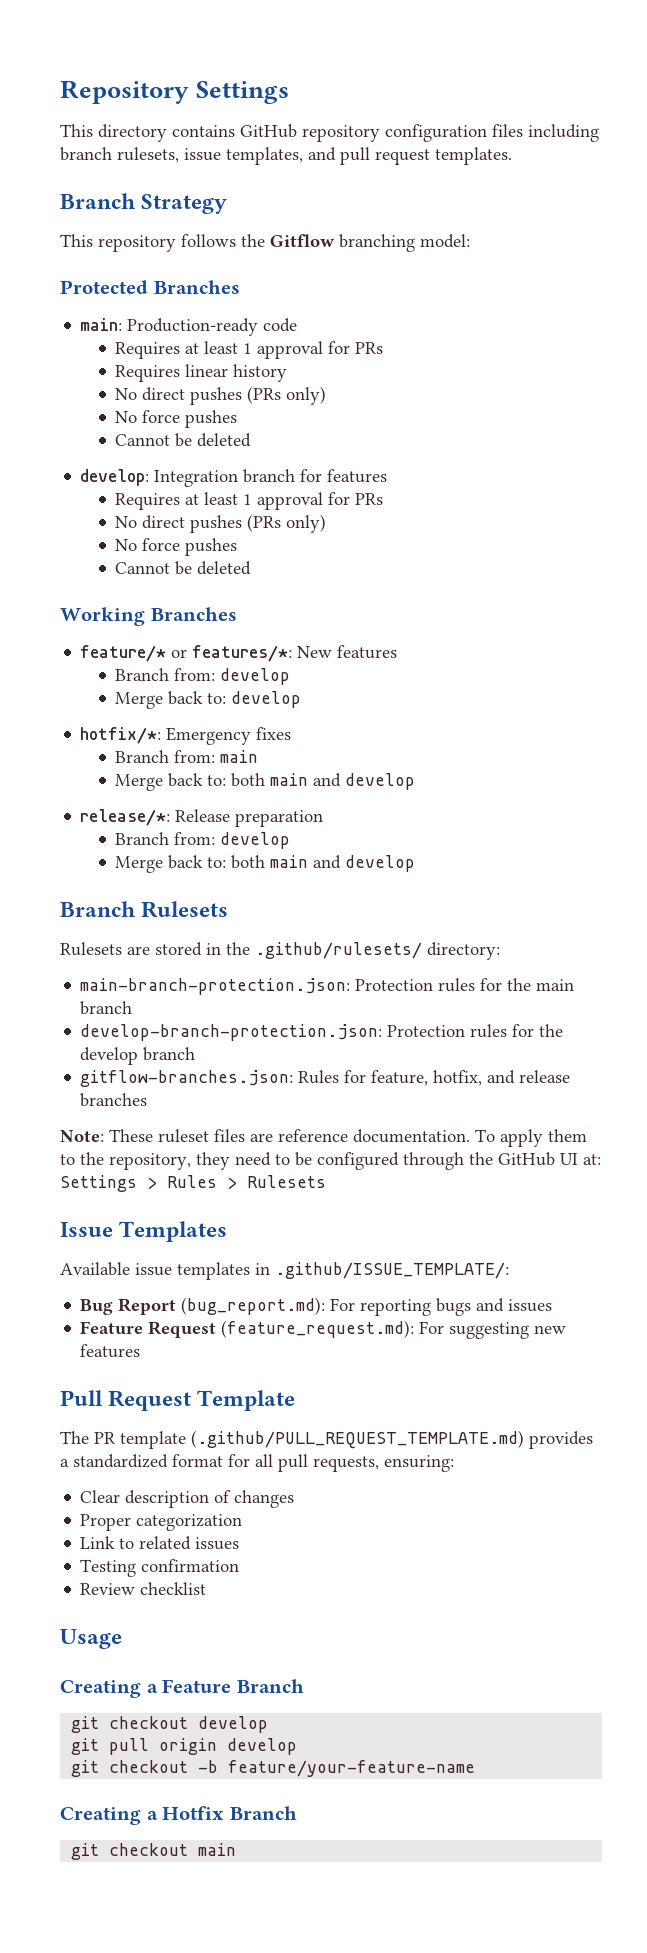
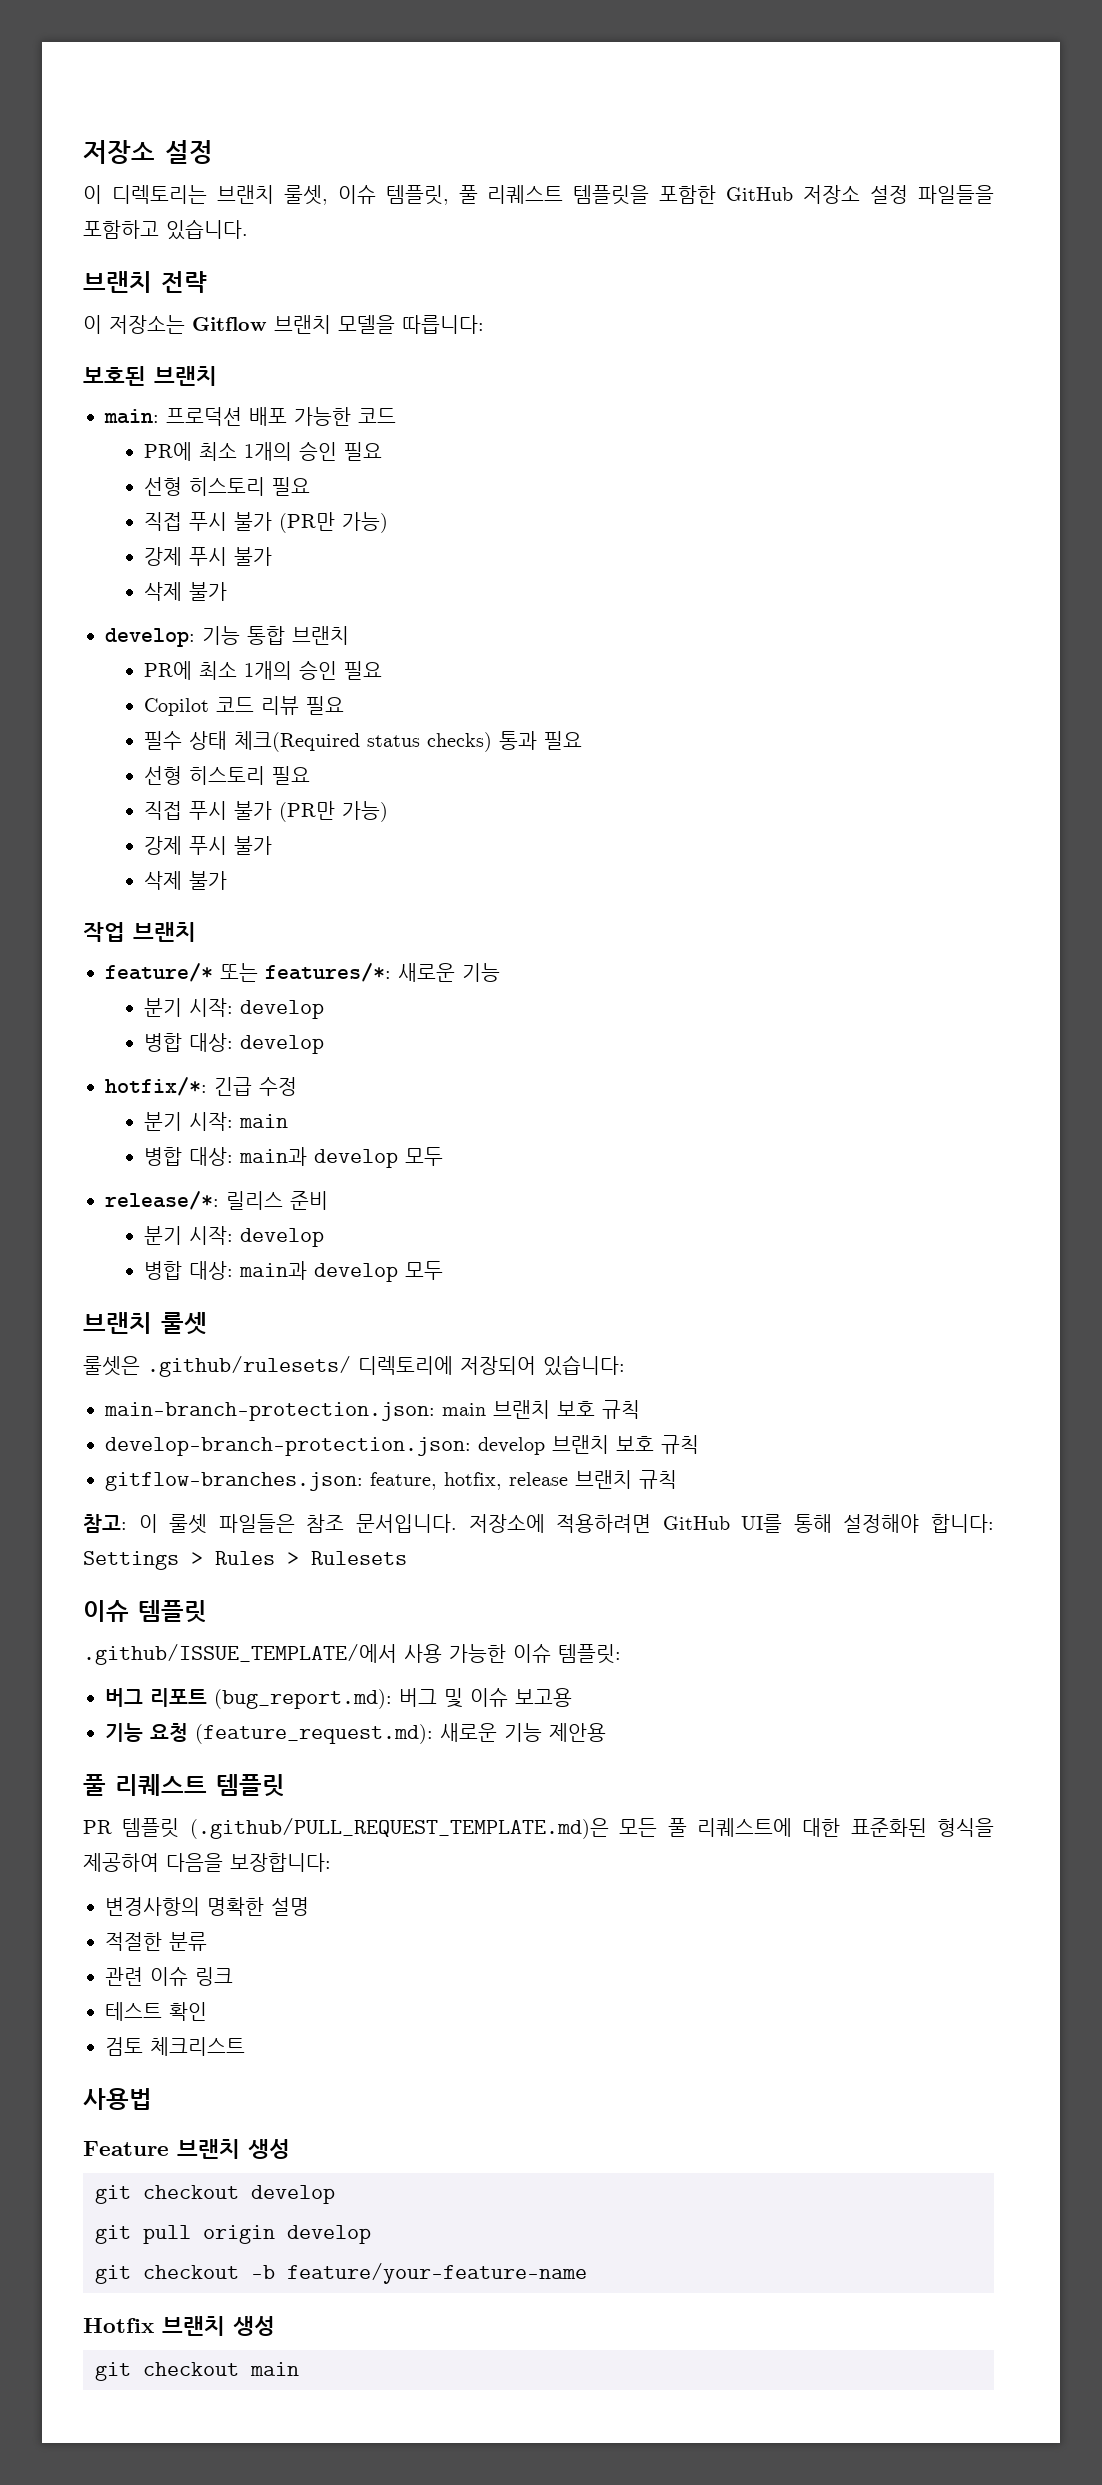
[60,80,290,104] [60,124,599,142] [60,147,512,165] [60,193,228,214] [60,234,470,252] [60,280,240,294] [80,318,298,336] [115,341,384,359] [115,364,288,382] [115,386,327,405] [115,410,238,428] [115,433,252,447] [80,469,388,487] [115,492,384,510] [115,514,327,533] [115,538,238,556] [115,561,252,575] [60,607,237,626] [80,645,398,662] [115,668,291,685] [115,691,302,709] [80,727,292,745] [115,750,259,763] [115,773,416,791] [80,809,324,827] [115,832,291,849] [115,855,416,873] [60,901,229,918] [60,942,500,960] [80,978,575,995] [80,1001,133,1015] [80,1024,564,1041] [80,1047,196,1065] [80,1070,571,1087] [80,1093,148,1107] [60,1129,587,1147] [60,1152,601,1170] Repository Settings // This directory contains GitHub repository configuration files including branch rulesets, issue templates, and pull request templates. // Branch Strategy // This repository follows the Gitflow branching model: // Protected Branches // main: Production-ready code // Requires at least 1 approval for PRs // Requires linear history // No direct pushes (PRs only) // No force pushes // Cannot be deleted // develop: Integration branch for features // Requires at least 1 approval for PRs // No direct pushes (PRs only) // No force pushes // Cannot be deleted // Working Branches // feature/* or features/*: New features // Branch from: develop // Merge back to: develop // hotfix/*: Emergency fixes // Branch from: main // Merge back to: both main and develop // release/*: Release preparation // Branch from: develop // Merge back to: both main and develop // Branch Rulesets // Rulesets are stored in the .github/rulesets/ directory: // main-branch-protection.json: Protection rules for the main branch // develop-branch-protection.json: Protection rules for the develop branch // gitflow-branches.json: Rules for feature, hotfix, and release branches // Note: These ruleset files are reference documentation. To apply them to the repository, they need to be configured through the GitHub UI at: -> [83,140,213,164] [83,185,994,205] [83,219,248,240] [83,271,207,293] [83,315,484,334] [83,366,217,386] [104,407,396,426] [144,441,383,461] [144,477,311,496] [144,512,389,533] [144,547,273,566] [144,582,228,601] [105,626,349,647] [144,660,383,680] [144,696,345,716] [144,731,583,752] [144,766,311,785] [144,801,389,822] [144,836,273,855] [144,871,228,890] [83,922,196,942] [105,963,500,982] [144,998,325,1019] [144,1033,325,1054] [105,1077,297,1096] [144,1112,289,1131] [144,1147,444,1168] [105,1191,328,1210] [144,1226,325,1247] [144,1261,444,1282] [83,1312,207,1335] [83,1355,625,1377] [104,1400,640,1421] [105,1435,699,1456] [105,1470,677,1491] [83,1514,995,1534] 저장소 설정 // 이 디렉토리는 브랜치 룰셋, 이슈 템플릿, 풀 리퀘스트 템플릿을 포함한 GitHub 저장소 설정 파일들을 포함하고 있습니다. // 브랜치 전략 // 이 저장소는 Gitflow 브랜치 모델을 따릅니다: // 보호된 브랜치 // main: 프로덕션 배포 가능한 코드 // PR에 최소 1개의 승인 필요 // 선형 히스토리 필요 // 직접 푸시 불가 (PR만 가능) // 강제 푸시 불가 // 삭제 불가 // develop: 기능 통합 브랜치 // PR에 최소 1개의 승인 필요 // Copilot 코드 리뷰 필요 // 필수 상태 체크(Required status checks) 통과 필요 // 선형 히스토리 필요 // 직접 푸시 불가 (PR만 가능) // 강제 푸시 불가 // 삭제 불가 // 작업 브랜치 // feature/* 또는 features/*: 새로운 기능 // 분기 시작: develop // 병합 대상: develop // hotfix/*: 긴급 수정 // 분기 시작: main // 병합 대상: main과 develop 모두 // release/*: 릴리스 준비 // 분기 시작: develop // 병합 대상: main과 develop 모두 // 브랜치 룰셋 // 룰셋은 .github/rulesets/ 디렉토리에 저장되어 있습니다: // main-branch-protection.json: main 브랜치 보호 규칙 // develop-branch-protection.json: develop 브랜치 보호 규칙 // gitflow-branches.json: feature, hotfix, release 브랜치 규칙 // 참고: 이 룰셋 파일들은 참조 문서입니다. 저장소에 적용하려면 GitHub UI를 통해 설정해야 합니다:
[60,1221,228,1242] [60,1262,509,1280] [80,1297,553,1316] [80,1320,567,1339] [80,1344,141,1358] [60,1390,296,1411] [60,1430,593,1449] [60,1454,454,1472] [80,1490,295,1508] [80,1514,243,1531] [80,1536,240,1550] [80,1559,240,1577] [80,1582,207,1595] [60,1629,122,1649] [60,1679,304,1698] Issue Templates // Available issue templates in .github/ISSUE_TEMPLATE/: // Bug Report (bug_report.md): For reporting bugs and issues // Feature Request (feature_request.md): For suggesting new features // Pull Request Template // The PR template (.github/PULL_REQUEST_TEMPLATE.md) provides a standardized format for all pull requests, ensuring: // Clear description of changes // Proper categorization // Link to related issues // Testing confirmation // Review checklist // Usage // Creating a Feature Branch -> [83,1600,207,1623] [83,1644,621,1665] [105,1688,572,1709] [105,1723,606,1744] [83,1774,285,1797] [83,1818,994,1839] [83,1853,331,1872] [105,1897,309,1916] [105,1932,207,1951] [105,1967,233,1986] [105,2002,207,2021] [105,2037,245,2056] [83,2088,152,2110] [83,2139,290,2159] 이슈 템플릿 // .github/ISSUE_TEMPLATE/에서 사용 가능한 이슈 템플릿: // 버그 리포트 (bug_report.md): 버그 및 이슈 보고용 // 기능 요청 (feature_request.md): 새로운 기능 제안용 // 풀 리퀘스트 템플릿 // PR 템플릿 (.github/PULL_REQUEST_TEMPLATE.md)은 모든 풀 리퀘스트에 대한 표준화된 형식을 제공하여 다음을 보장합니다: // 변경사항의 명확한 설명 // 적절한 분류 // 관련 이슈 링크 // 테스트 확인 // 검토 체크리스트 // 사용법 // Feature 브랜치 생성
[60,1806,297,1825] Creating a Hotfix Branch -> [83,2316,275,2336] Hotfix 브랜치 생성

